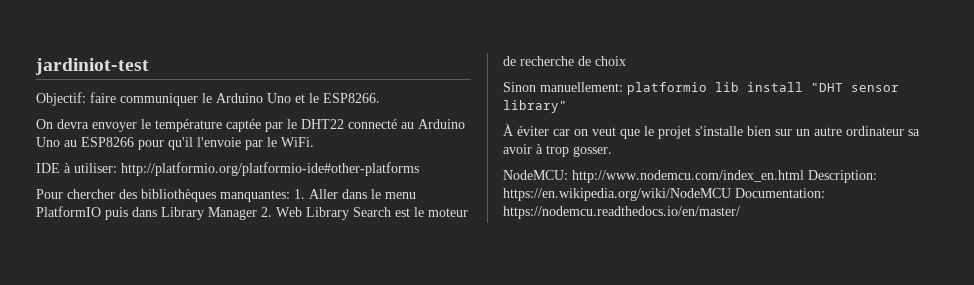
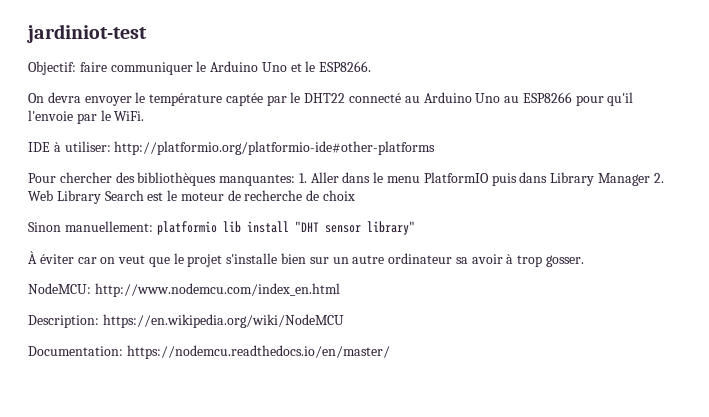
(804, 176) none -> (340, 290) //
(731, 194) none -> (344, 321) //

